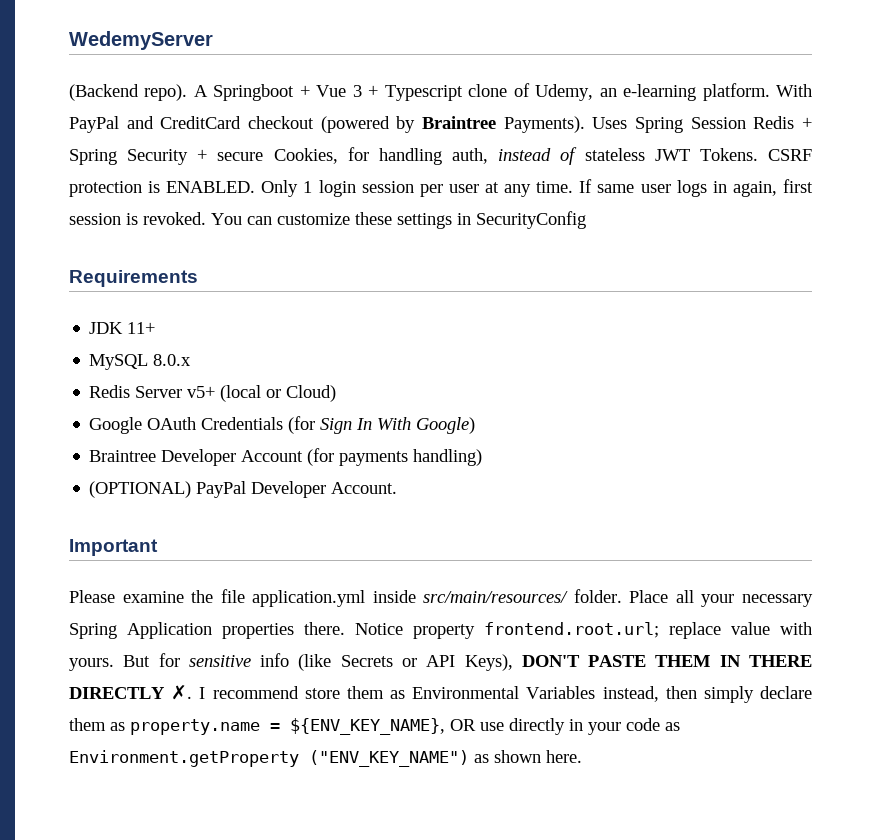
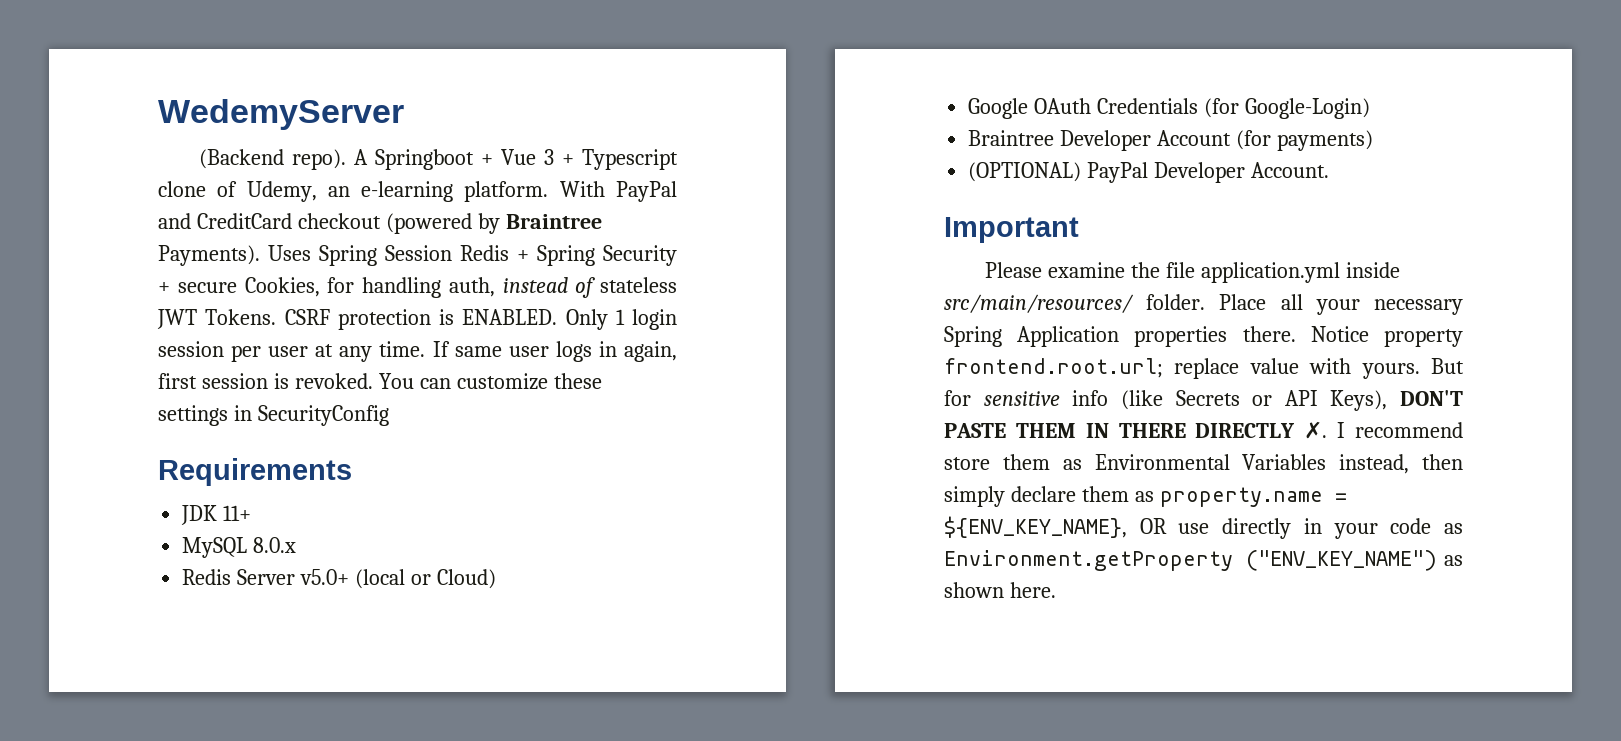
[187,386,216,398] v5+ -> [300,569,350,585] v5.0+
[320,417,476,434] Sign In With Google) -> [1244,98,1370,119] Google-Login)
[339,449,483,466] payments handling) -> [1276,130,1373,151] payments)

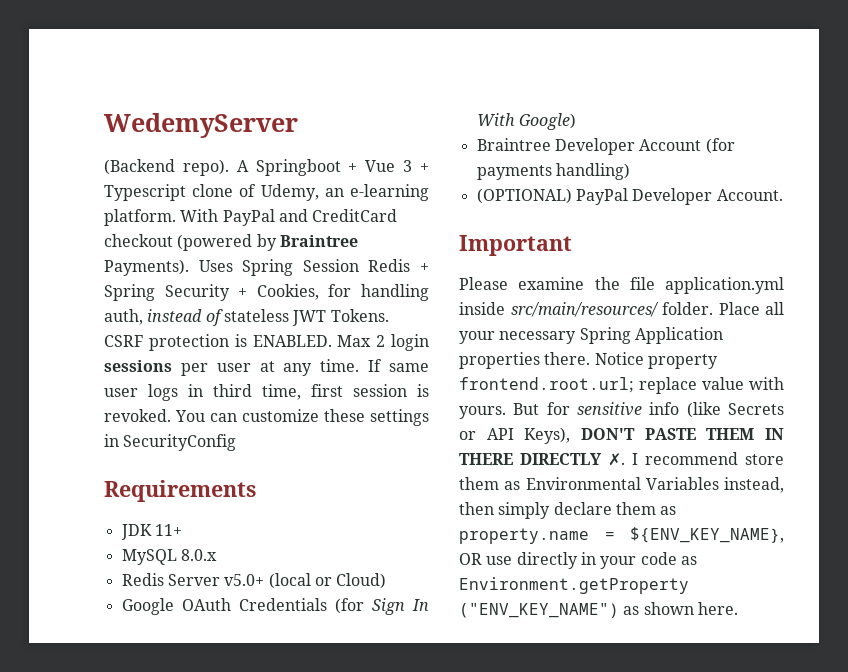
[177,282,237,293] secure -> (248, 292) none
[565,309,677,330] [158,341,224,357] Only 1 login session -> [337,334,429,351] [104,360,172,372] Max 2 login sessions
[624,341,678,362] again, -> [213,384,301,400] third time,
[1244,98,1370,119] Google-Login) -> [371,598,429,615] [476,113,576,130] Sign In With Google)
[1276,130,1373,151] payments) -> [476,163,630,180] payments handling)

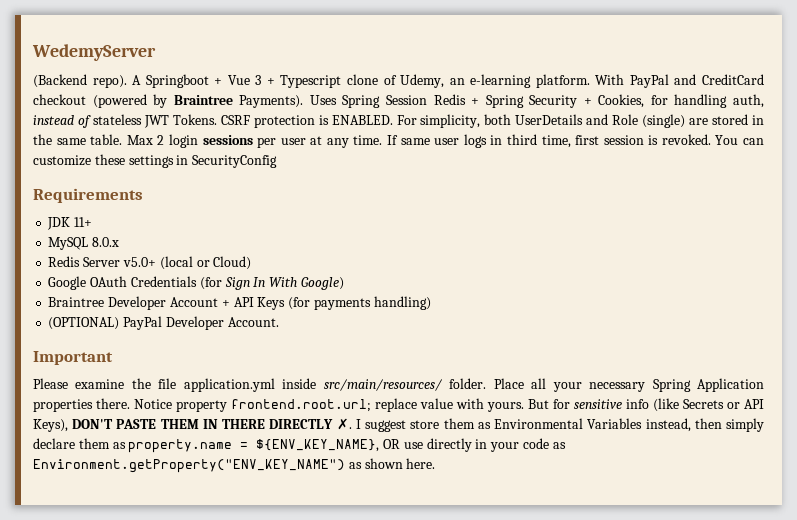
(332, 341) none -> [396,114,765,128] [33,134,123,145] For simplicity, both UserDetails and Role (single) are stored in the same table.
(702, 145) none -> [221,297,286,310] + API Keys
[645,452,738,465] recommend -> [365,420,407,432] suggest
[459,577,689,594] [459,603,619,618] Environment.getProperty ("ENV_KEY_NAME") -> [33,459,345,473] Environment.getProperty("ENV_KEY_NAME")

